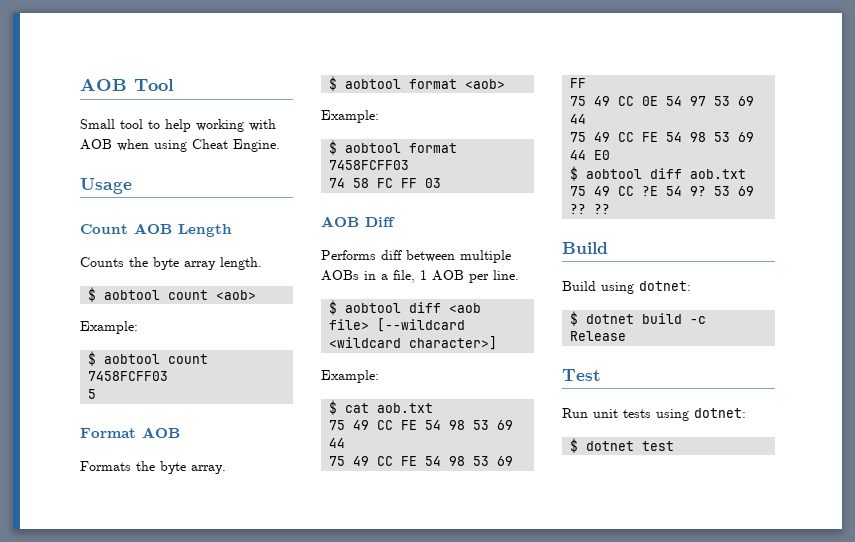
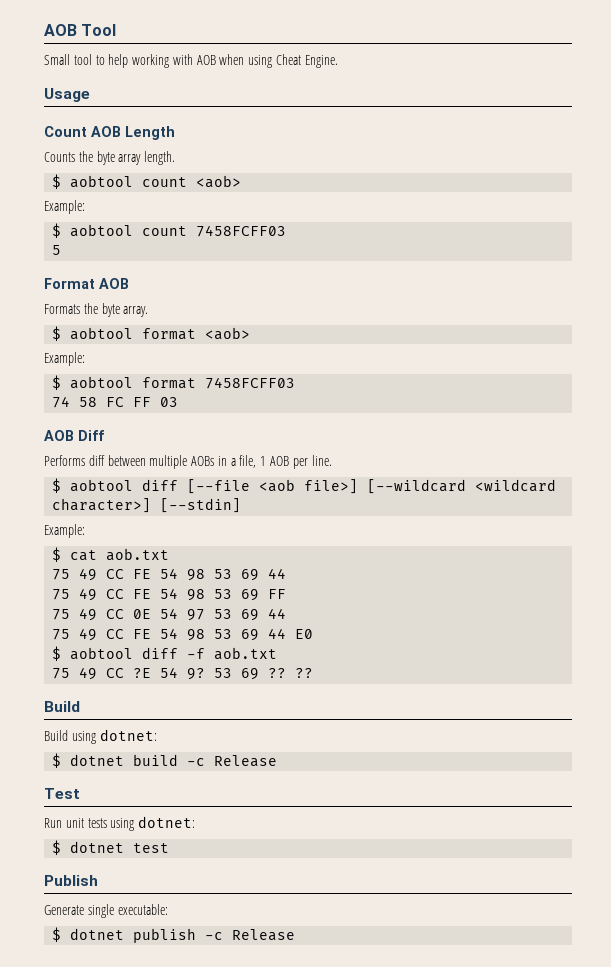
[449,303,482,313] [329,319,370,330] <aob file> -> [187,479,359,494] [--file <aob file>]
(498, 343) none -> [160,498,242,513] [--stdin]
(683, 173) none -> [187,648,206,659] -f
(675, 446) none -> [44,875,98,886] [44,904,168,918] [52,927,296,943] // Publish // Generate single executable: // $ dotnet publish -c Release

